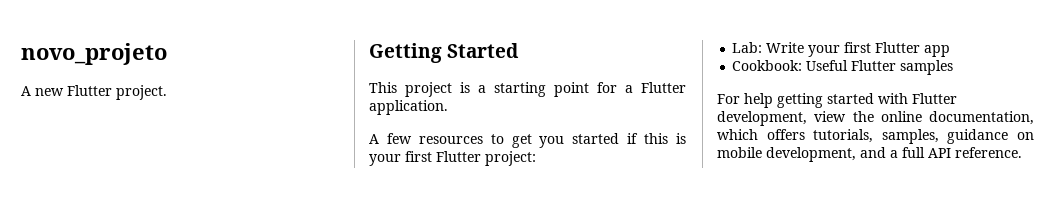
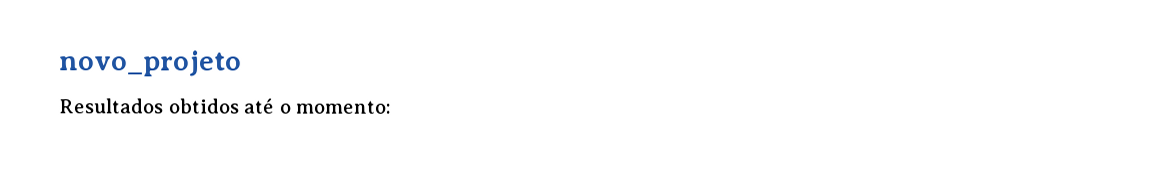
[21,85,167,100] [369,43,520,63] [369,82,686,97] [369,100,448,115] [369,133,686,148] [369,151,536,166] [732,42,951,57] [732,60,954,75] [717,93,957,108] [717,111,1034,126] [717,129,1034,144] [717,147,1022,162] A new Flutter project. // Getting Started // This project is a starting point for a Flutter application. // A few resources to get you started if this is your first Flutter project: // Lab: Write your first Flutter app // Cookbook: Useful Flutter samples // For help getting started with Flutter development, view the online documentation, which offers tutorials, samples, guidance on mobile development, and a full API reference. -> [58,98,392,114] Resultados obtidos até o momento:

